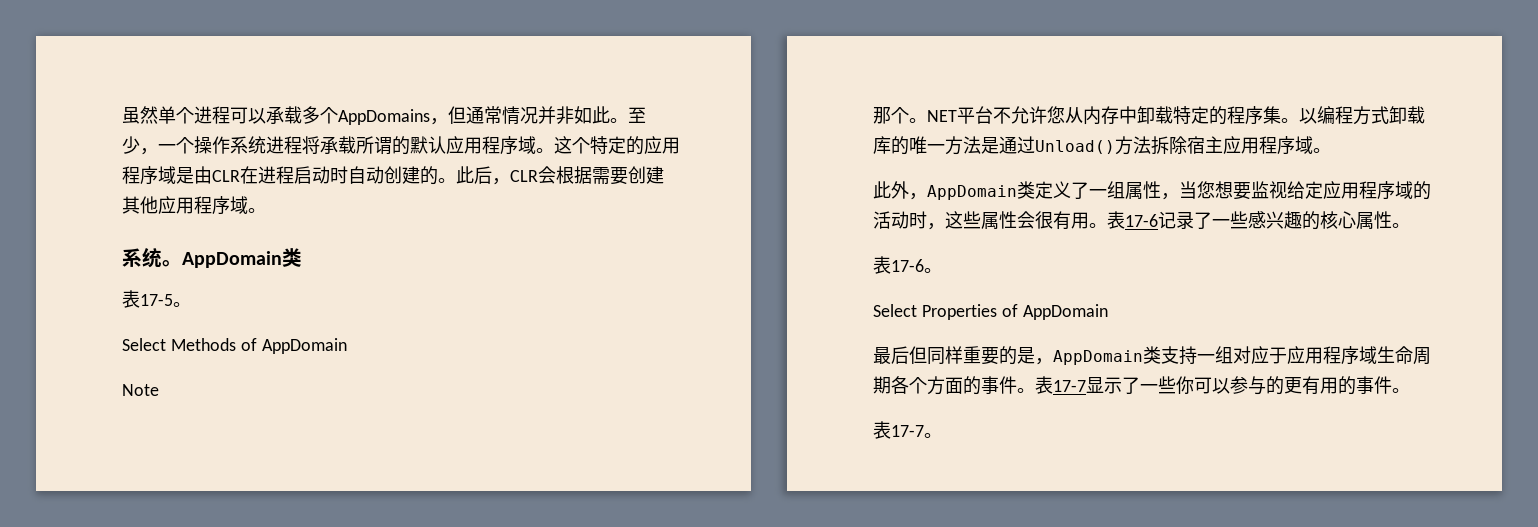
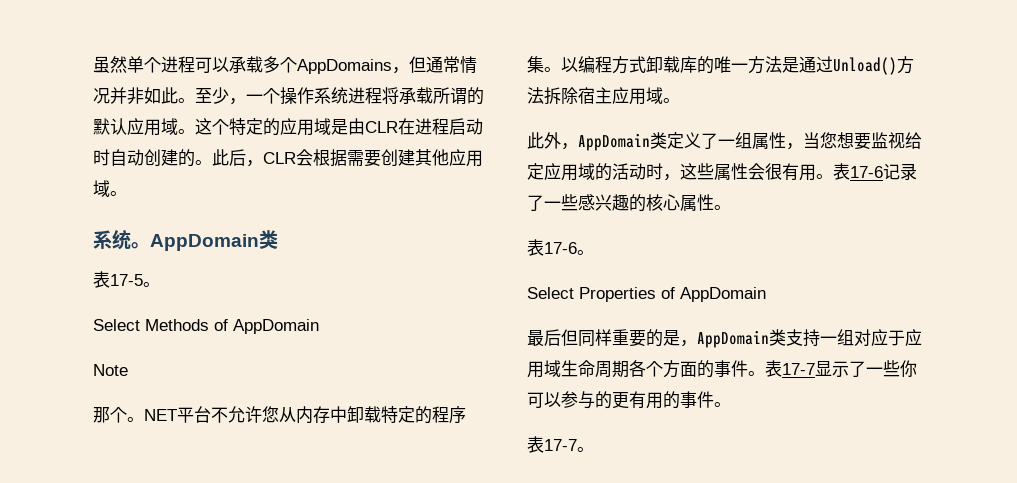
[482,136,518,155] 程序 -> (161, 127) none
[122,166,158,185] 程序 -> (314, 127) none
[194,196,230,215] 程序 -> (483, 158) none
[1259,136,1295,155] 程序 -> (646, 96) none
[1359,181,1395,200] 程序 -> (578, 172) none
[1323,346,1359,365] 程序 -> (544, 369) none

